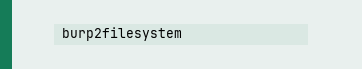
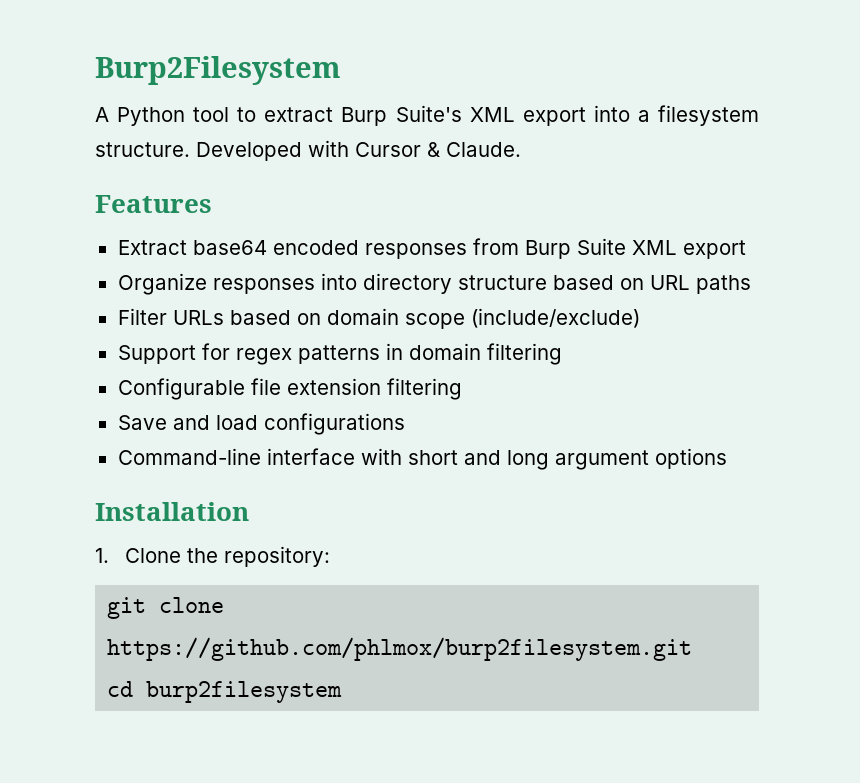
(62, 34) none -> [95,56,341,85] [95,105,759,126] [95,140,521,161] [95,195,212,213] [117,238,746,259] [117,273,751,295] [117,308,640,329] [117,343,562,365] [117,378,462,400] [117,413,405,435] [117,448,727,470] [95,502,249,521] [95,546,331,567] [107,597,225,619] [107,637,693,661] [107,681,134,697] Burp2Filesystem // A Python tool to extract Burp Suite's XML export into a filesystem structure. Developed with Cursor & Claude. // Features // Extract base64 encoded responses from Burp Suite XML export // Organize responses into directory structure based on URL paths // Filter URLs based on domain scope (include/exclude) // Support for regex patterns in domain filtering // Configurable file extension filtering // Save and load configurations // Command-line interface with short and long argument options // Installation // 1. Clone the repository: // git clone https://github.com/phlmox/burp2filesystem.git // cd

